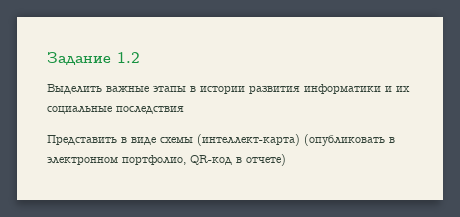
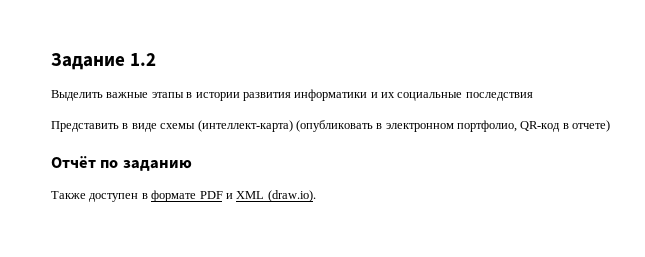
(286, 160) none -> [51,156,192,171] [51,190,316,202] // Отчёт по заданию // Также доступен в формате PDF и XML (draw.io).

